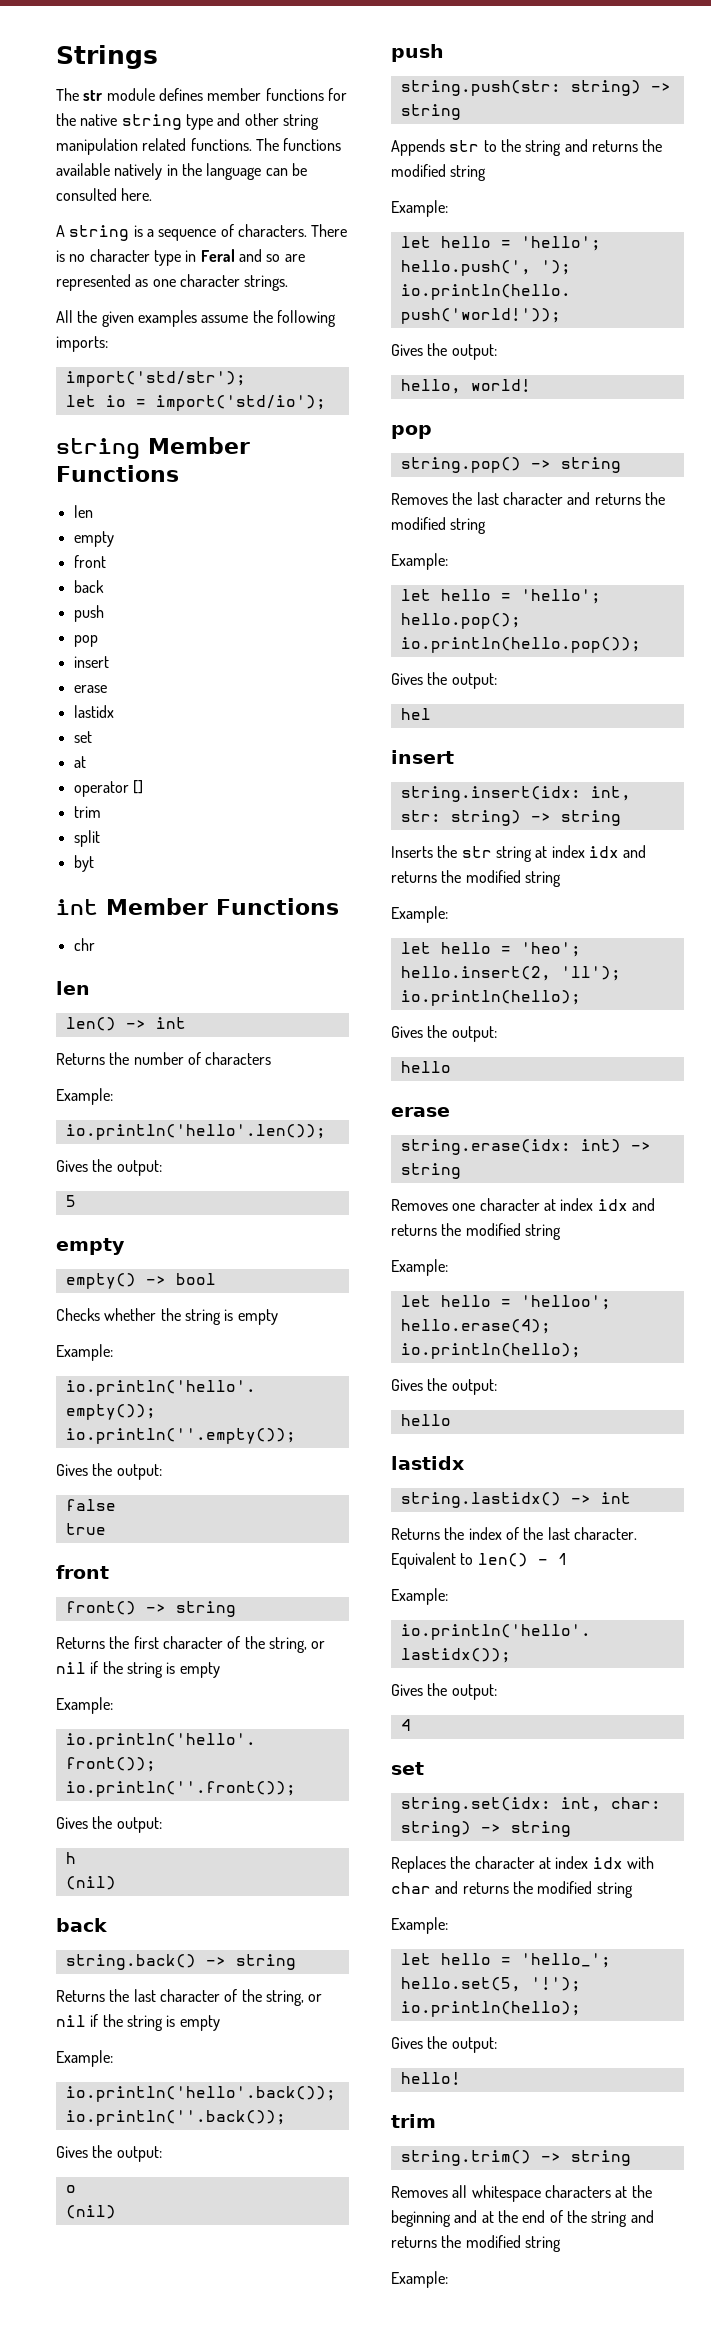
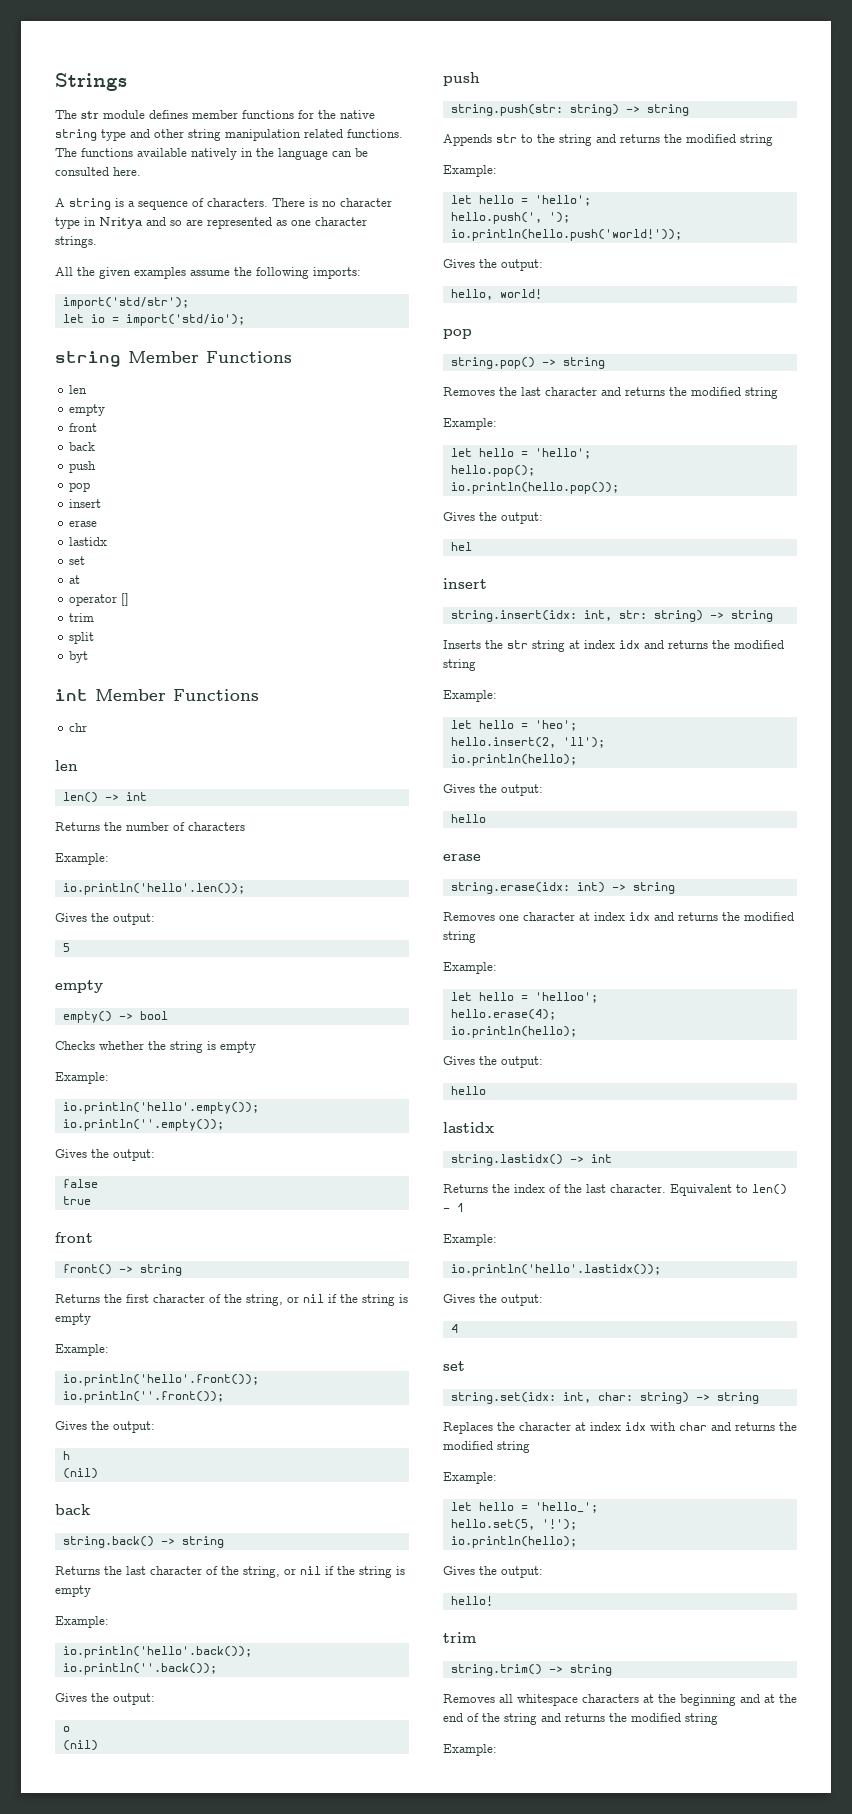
[200,249,235,262] Feral -> [99,217,143,229] Nritya

